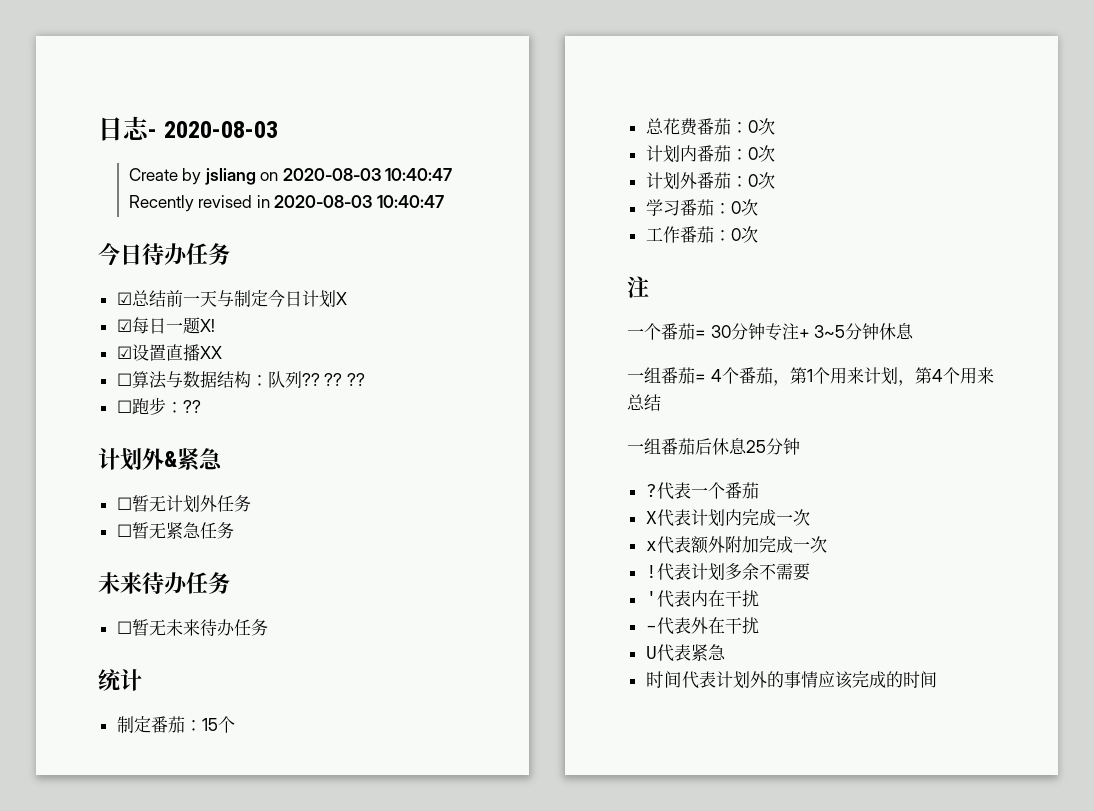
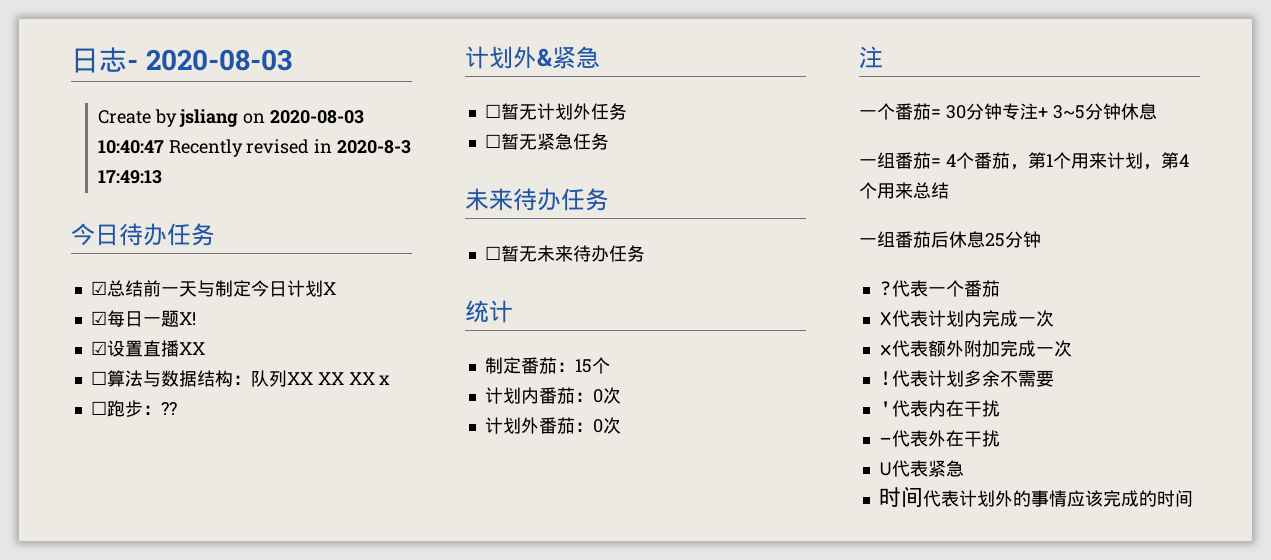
[274,195,444,208] 2020-08-03 10:40:47 -> [337,140,412,154] [97,170,162,184] 2020-8-3 17:49:13
[301,373,365,386] ?? ?? ?? -> [286,372,391,385] XX XX XX x
[645,118,775,136] // 总花费番茄：0次 -> (610, 365) none
[645,199,758,216] [645,226,758,243] // 学习番茄：0次 // 工作番茄：0次 -> (621, 425) none

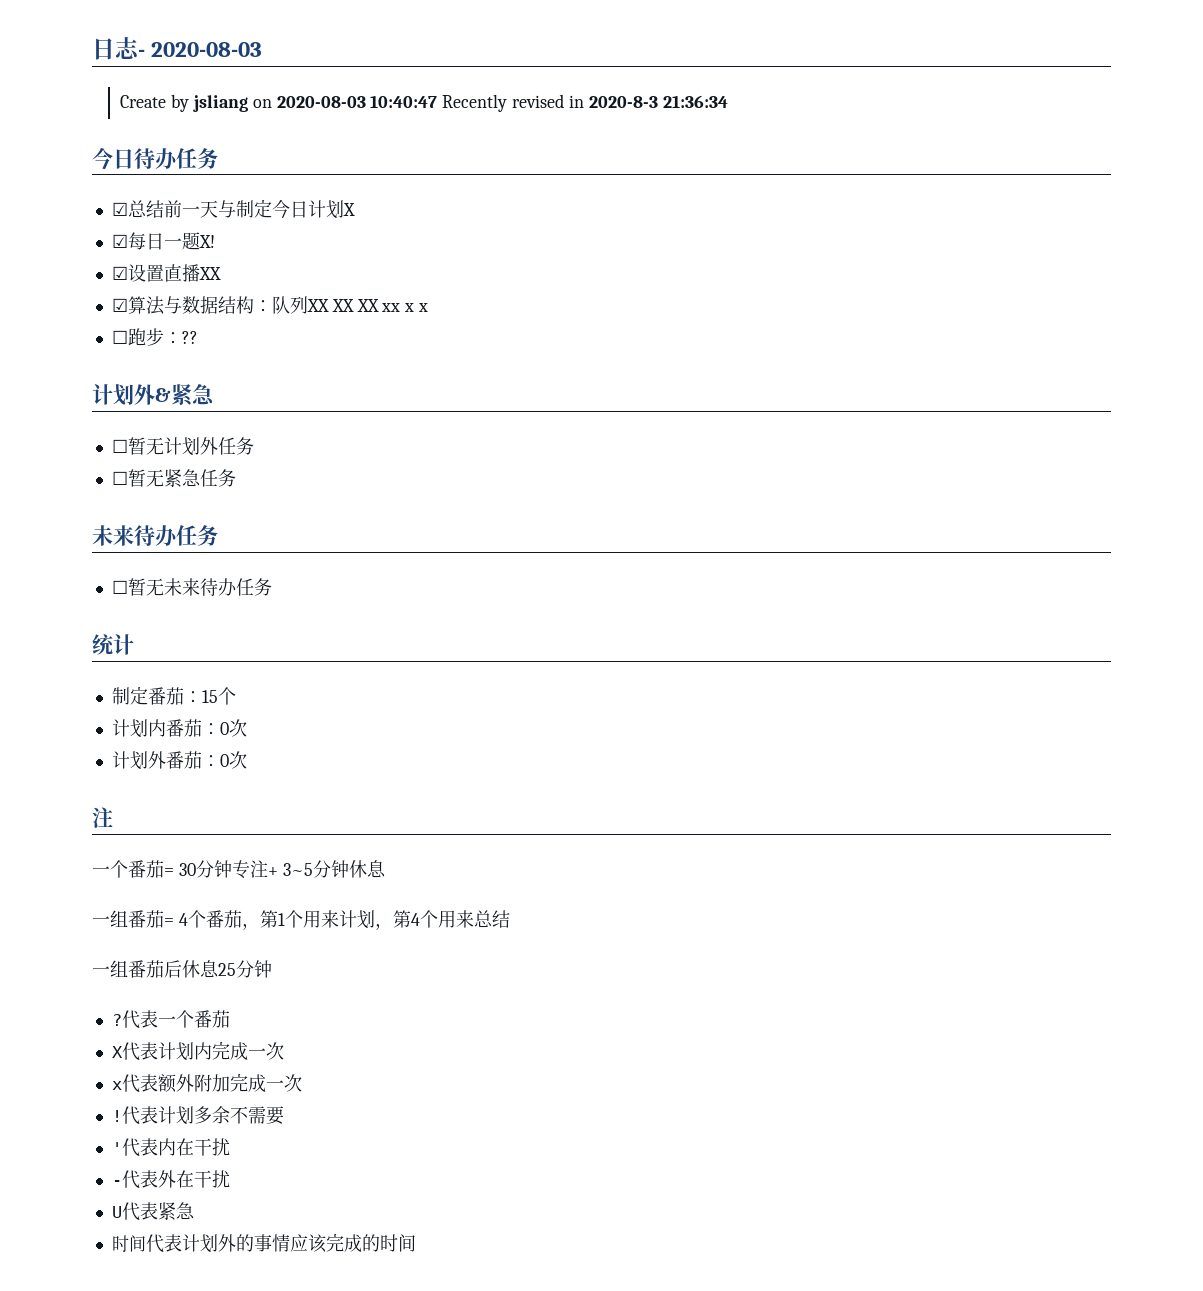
[97,170,162,184] 17:49:13 -> [662,95,728,108] 21:36:34
[90,371,107,385] ☐ -> [111,298,128,312] ☑
(375, 378) none -> [381,303,415,312] xx x

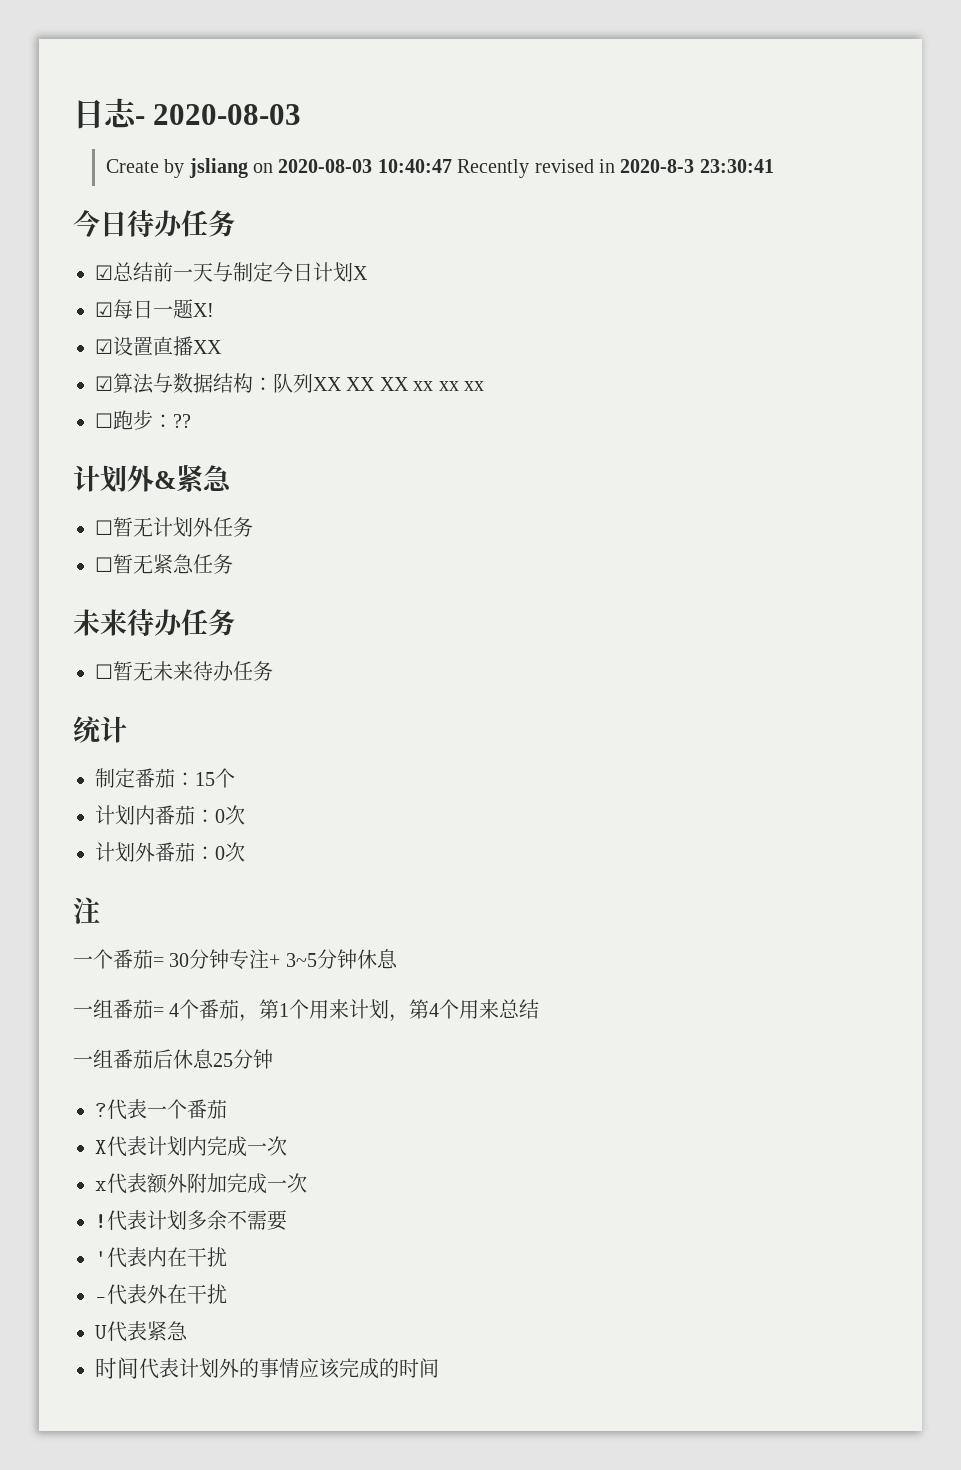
[662,95,728,108] 21:36:34 -> [699,159,774,173] 23:30:41
[404,303,429,312] x x -> [438,381,484,391] xx xx

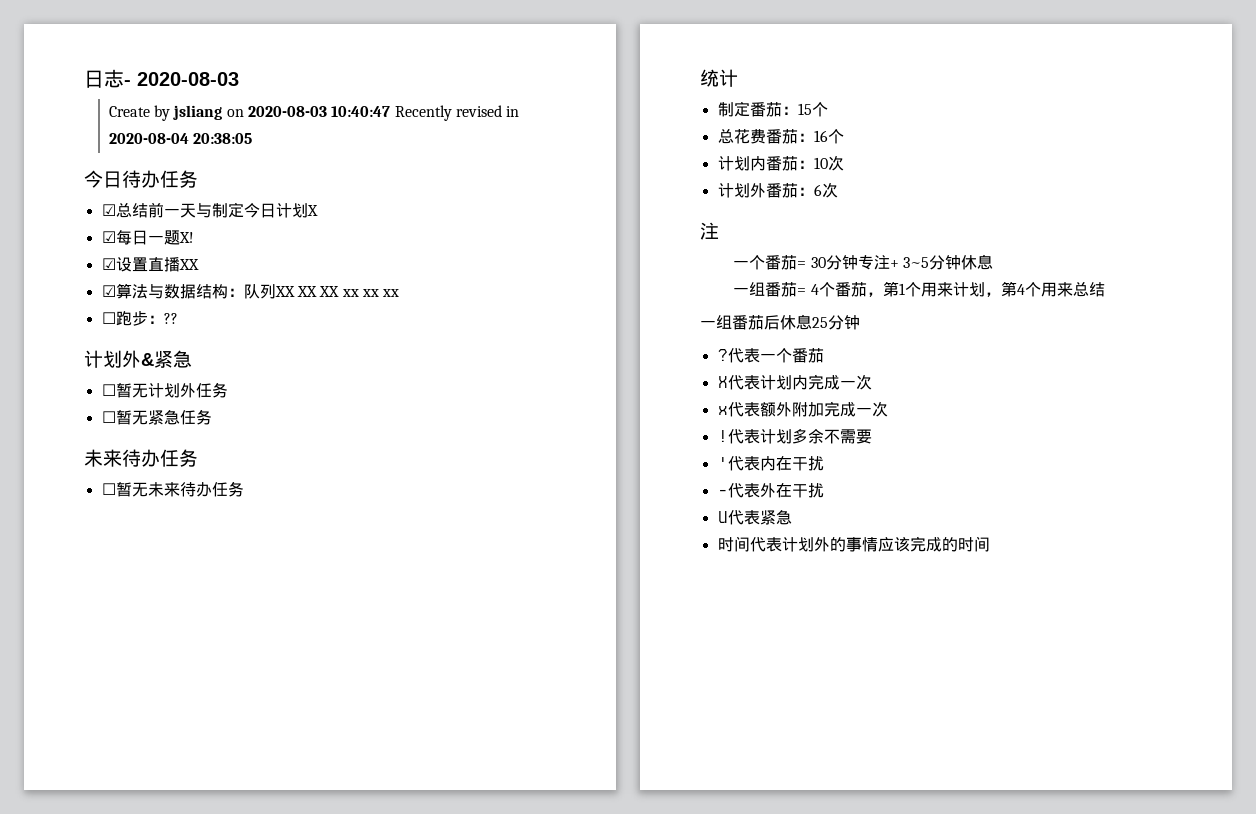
[620,159,774,173] 2020-8-3 23:30:41 -> [108,133,253,144] 2020-08-04 20:38:05
(235, 778) none -> [717,129,844,144] // 总花费番茄：16个
[215,809,225,823] 0 -> [813,157,828,169] 10
[215,846,225,860] 0 -> [813,184,822,196] 6

